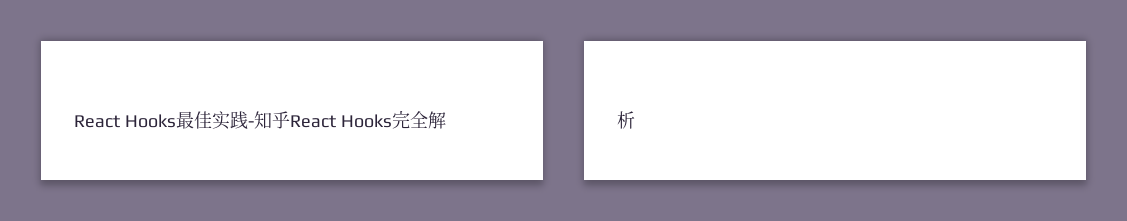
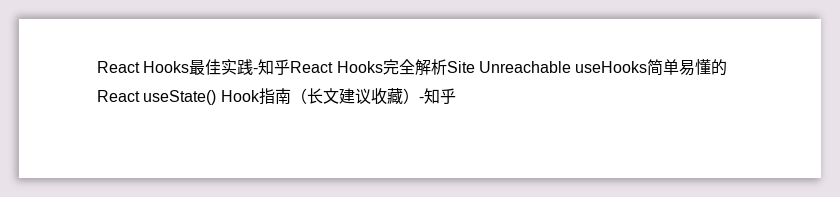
(635, 120) none -> [446,59,728,76] [97,88,456,105] Site Unreachable useHooks简单易懂的React useState() Hook指南（长文建议收藏）-知乎

